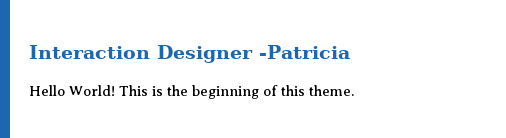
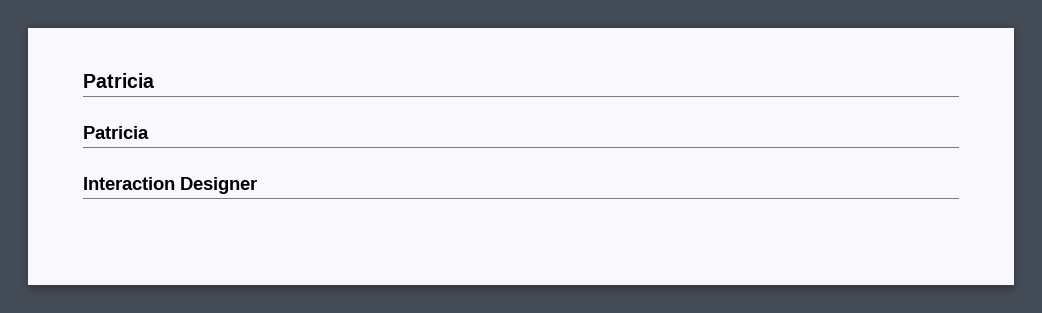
[29,45,350,63] [29,85,354,99] Interaction Designer -Patricia // Hello World! This is the beginning of this theme. -> [83,73,154,88] [83,126,149,139] [83,177,257,194] Patricia // Patricia // Interaction Designer

